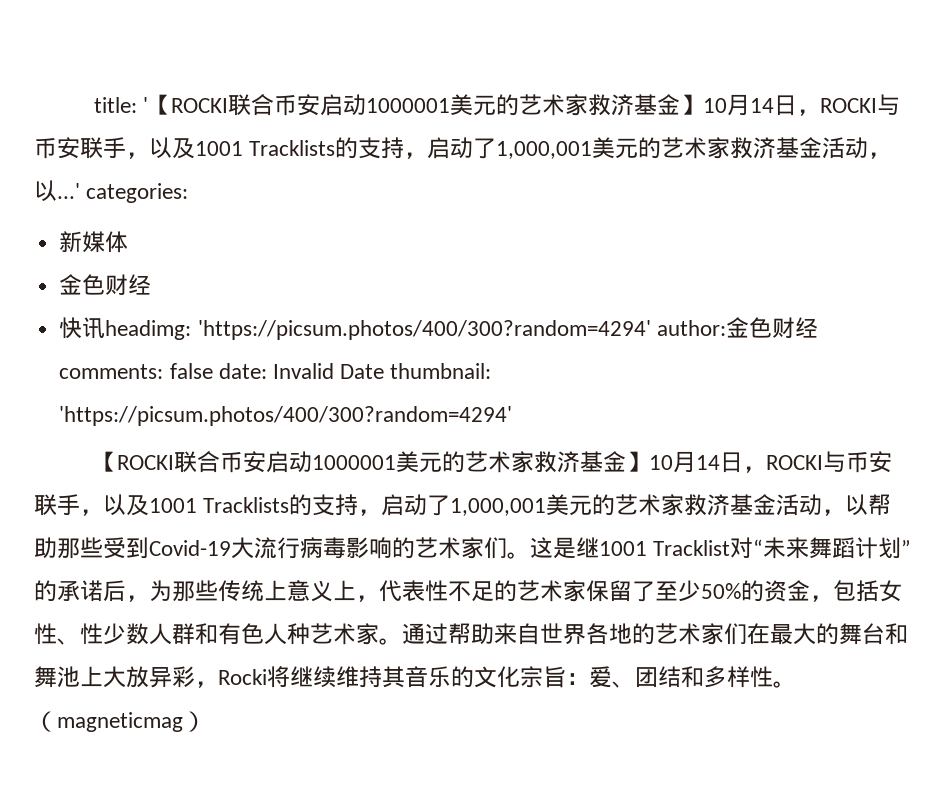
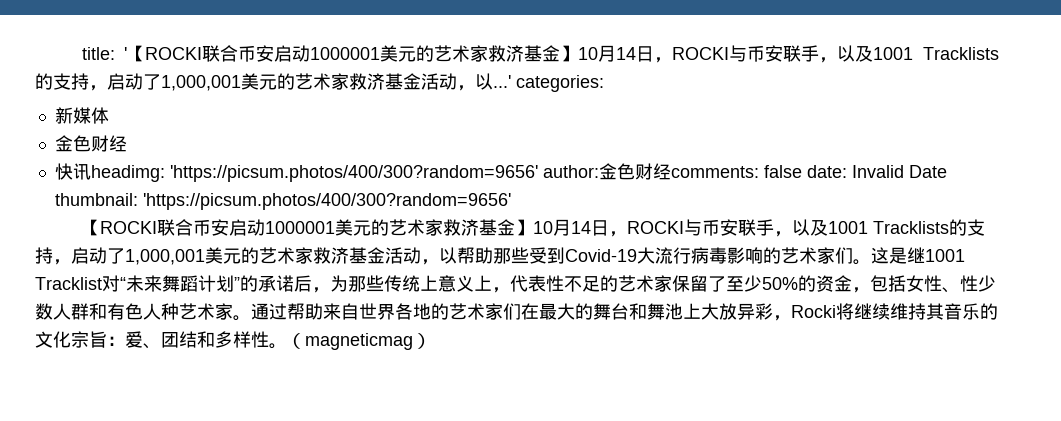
[197,320,651,340] 'https://picsum.photos/400/300?random=4294' -> [169,165,538,182] 'https://picsum.photos/400/300?random=9656'
[59,406,513,426] 'https://picsum.photos/400/300?random=4294' -> [142,193,511,210] 'https://picsum.photos/400/300?random=9656'

